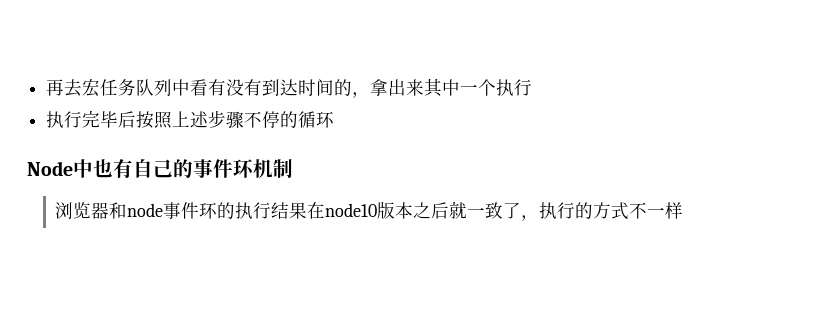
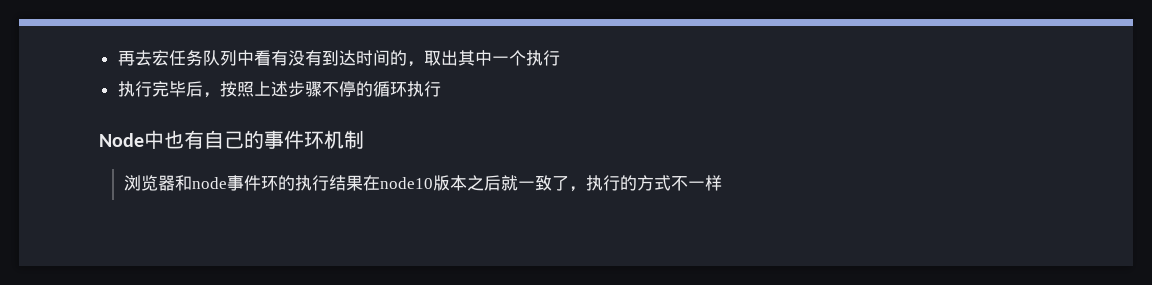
[370,79,425,96] 拿出来 -> [423,50,458,66] 取出
(137, 119) none -> [202,92,220,98] ，
(335, 119) none -> [406,81,441,97] 执行

